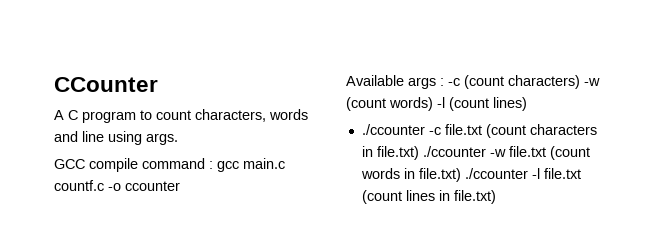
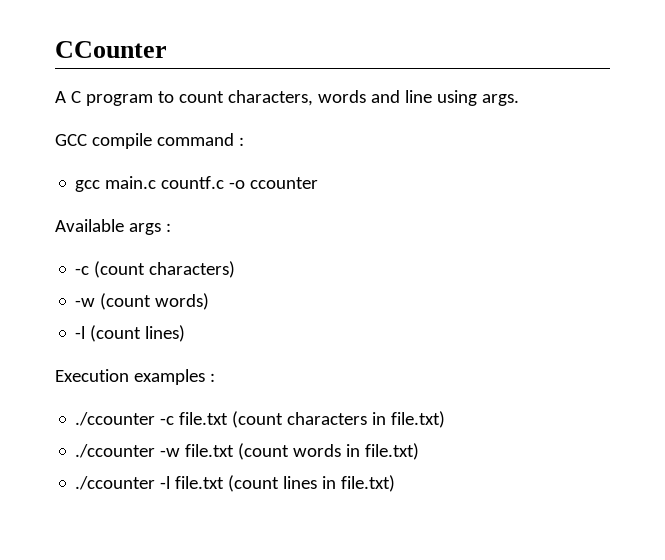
(213, 165) none -> (244, 141) //
(444, 82) none -> (171, 227) //
(580, 82) none -> (236, 269) //
(433, 104) none -> (210, 301) //
(527, 104) none -> [55,369,215,385] // Execution examples :
(419, 153) none -> (446, 419) //
(461, 175) none -> (420, 451) //

